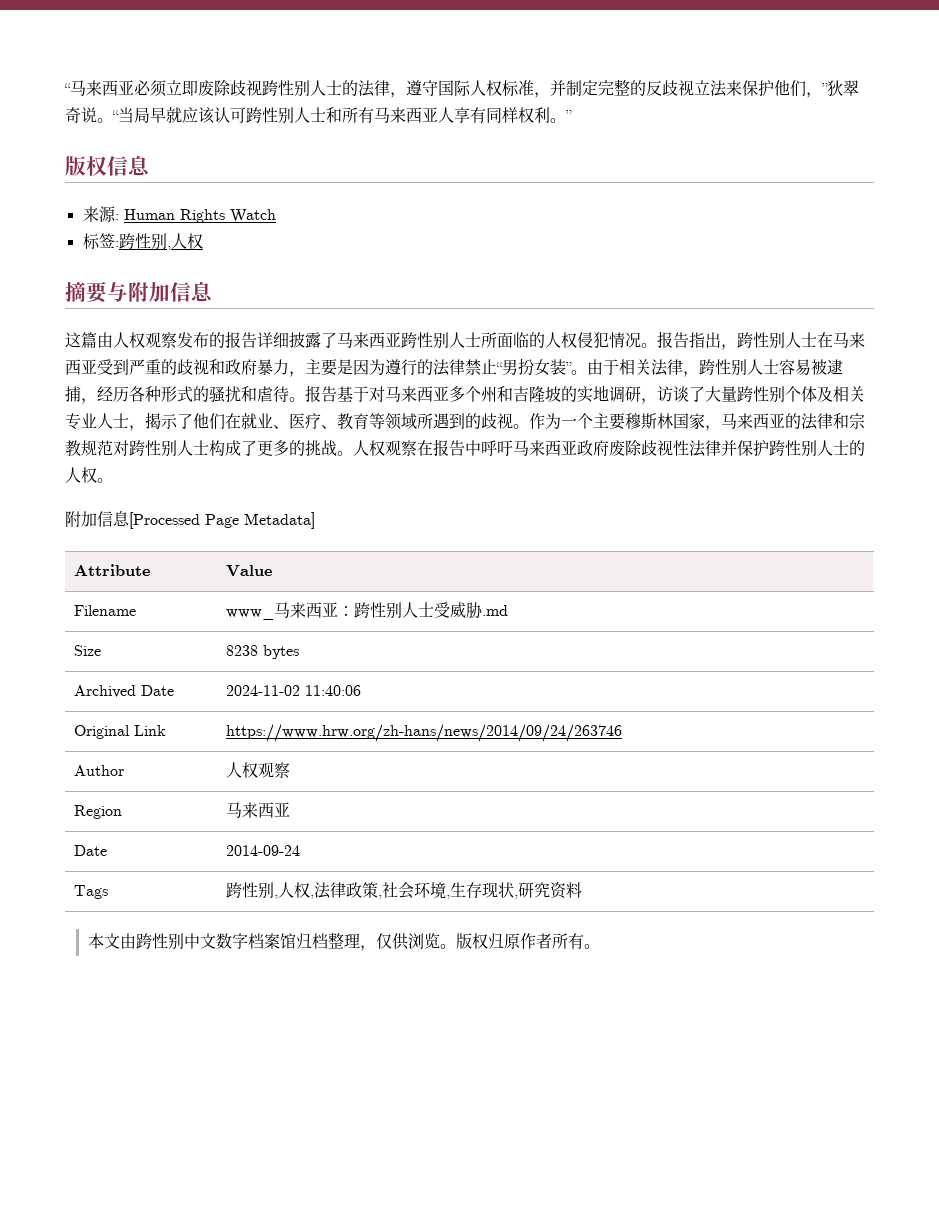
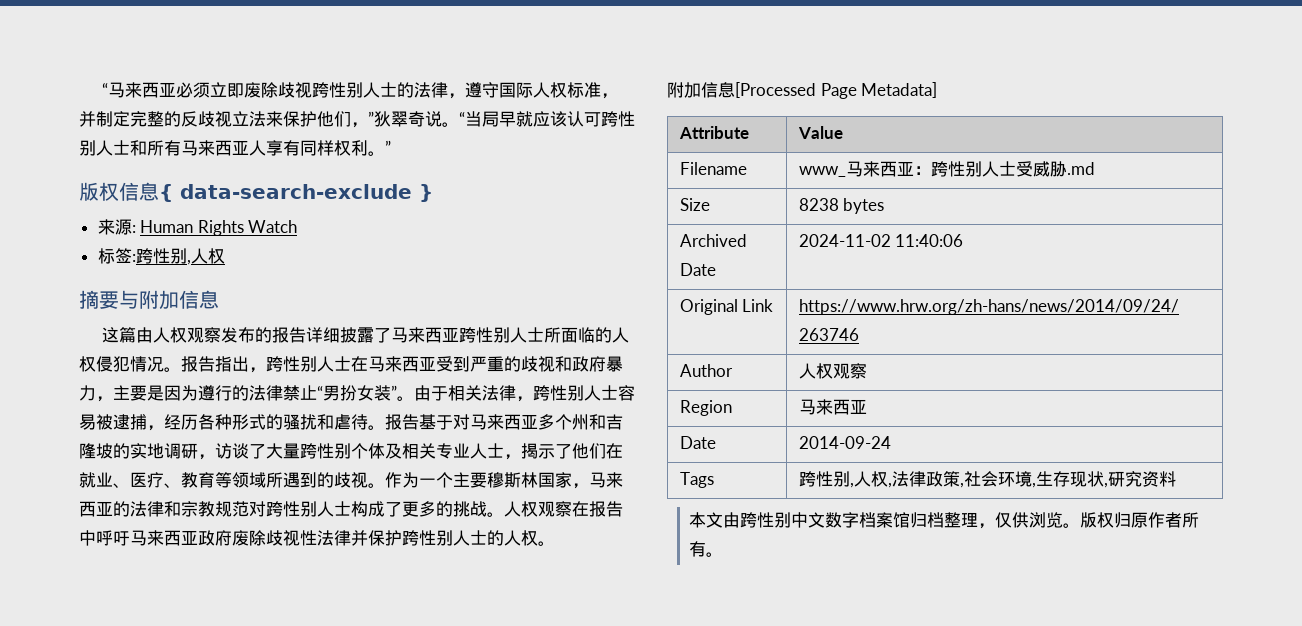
(150, 166) none -> [159,184,433,202] { data-search-exclude }

